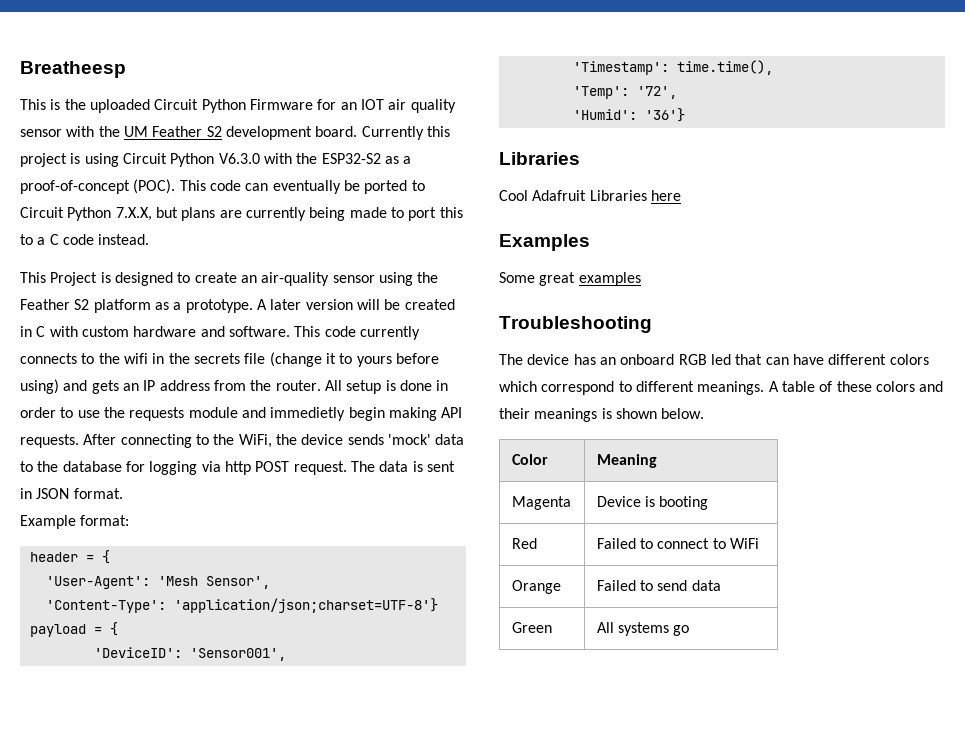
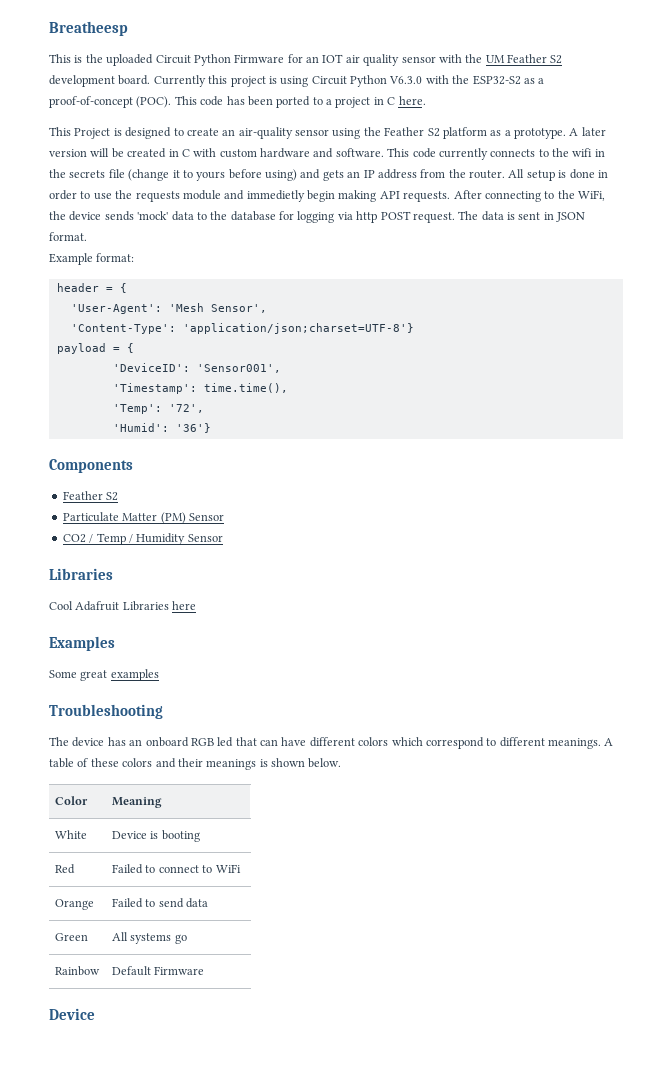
[245,180,425,194] [20,207,463,221] [20,234,150,245] can eventually be ported to Circuit Python 7.X.X, but plans are currently being made to port this to a C code instead. -> [226,96,426,108] has been ported to a project in C here.
(685, 115) none -> [49,459,133,473] [62,491,119,501] [62,512,224,524] [62,533,223,545] // Components // Feather S2 // Particulate Matter (PM) Sensor // CO2 / Temp / Humidity Sensor
[511,496,571,510] Magenta -> [55,830,88,839] White
(690, 630) none -> [55,966,101,976] [112,966,205,976] [49,1008,95,1020] // Rainbow | Default Firmware // Device

